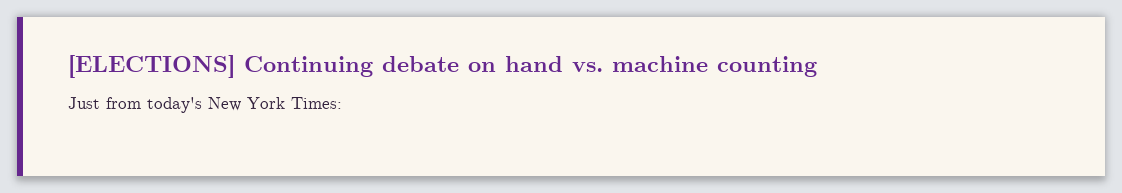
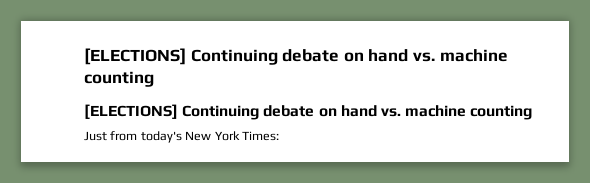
[68,55,817,78] [ELECTIONS] Continuing debate on hand vs. machine counting -> [84,48,508,65] [84,71,154,87] [84,104,533,120] [ELECTIONS] Continuing debate on hand vs. machine counting // [ELECTIONS] Continuing debate on hand vs. machine counting

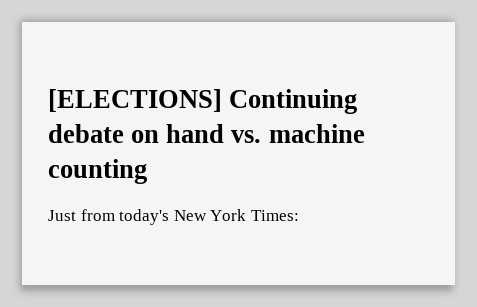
[84,48,508,65] [84,71,154,87] [84,104,533,120] [ELECTIONS] Continuing debate on hand vs. machine counting // [ELECTIONS] Continuing debate on hand vs. machine counting -> [48,89,358,114] [48,124,365,143] [48,159,147,184] [ELECTIONS] Continuing debate on hand vs. machine counting

